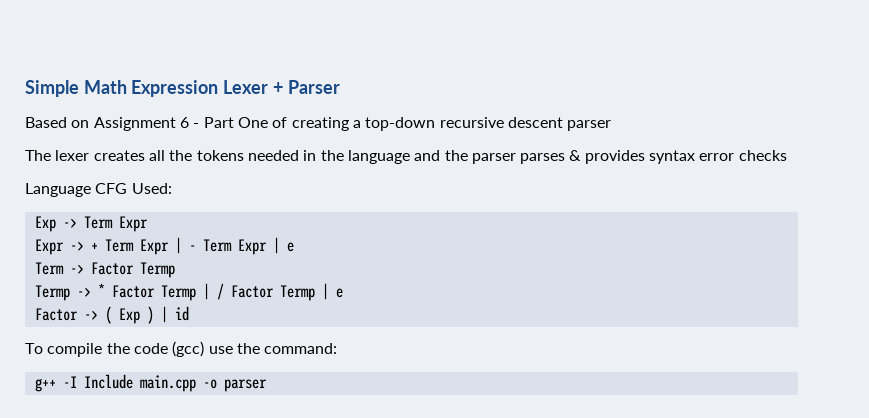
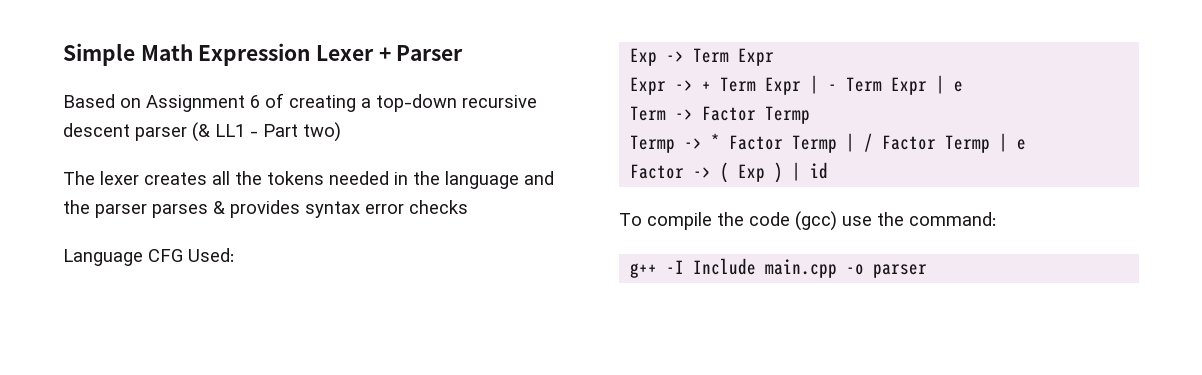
[193,117,268,128] - Part One -> (260, 101) none
(612, 125) none -> [192,122,341,142] (& LL1 - Part two)

